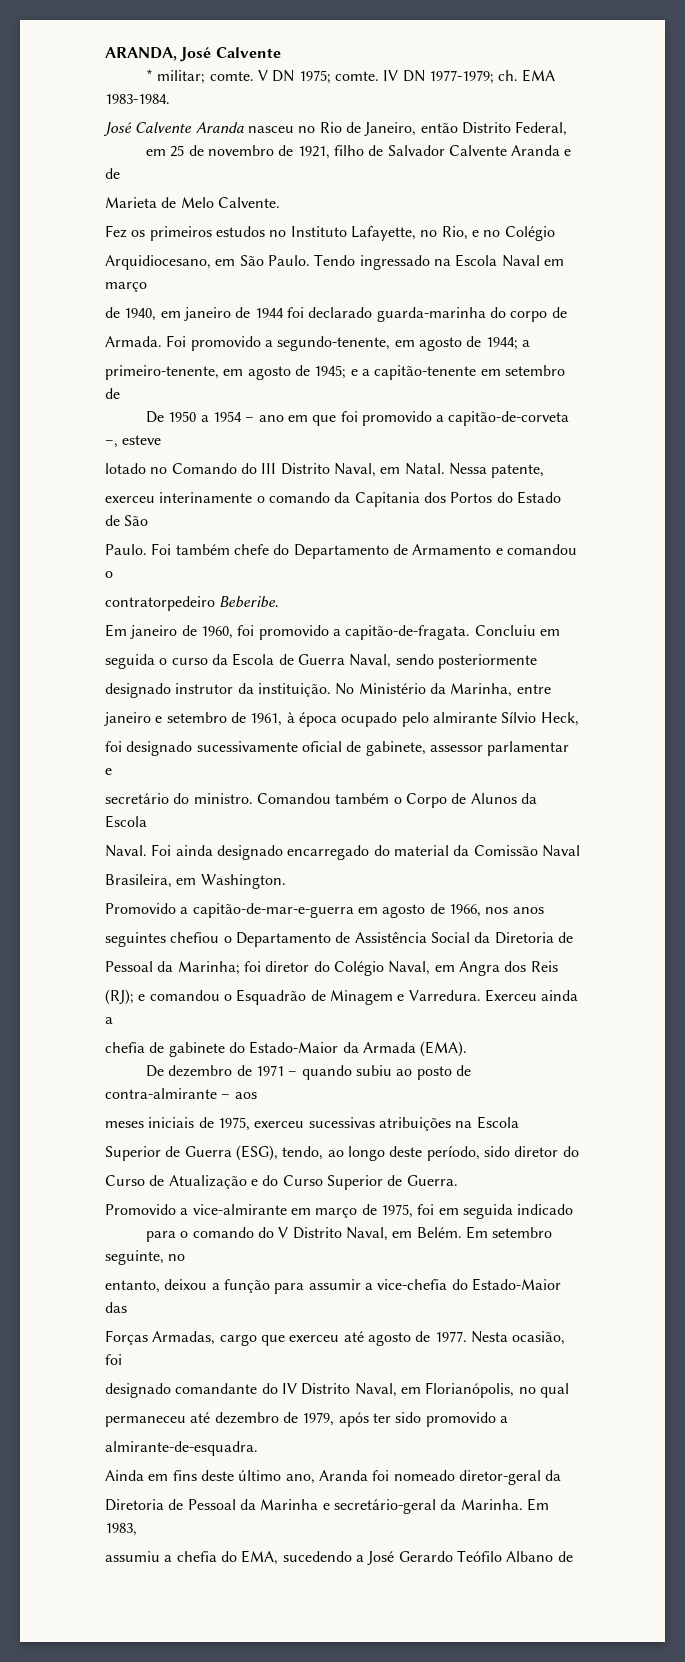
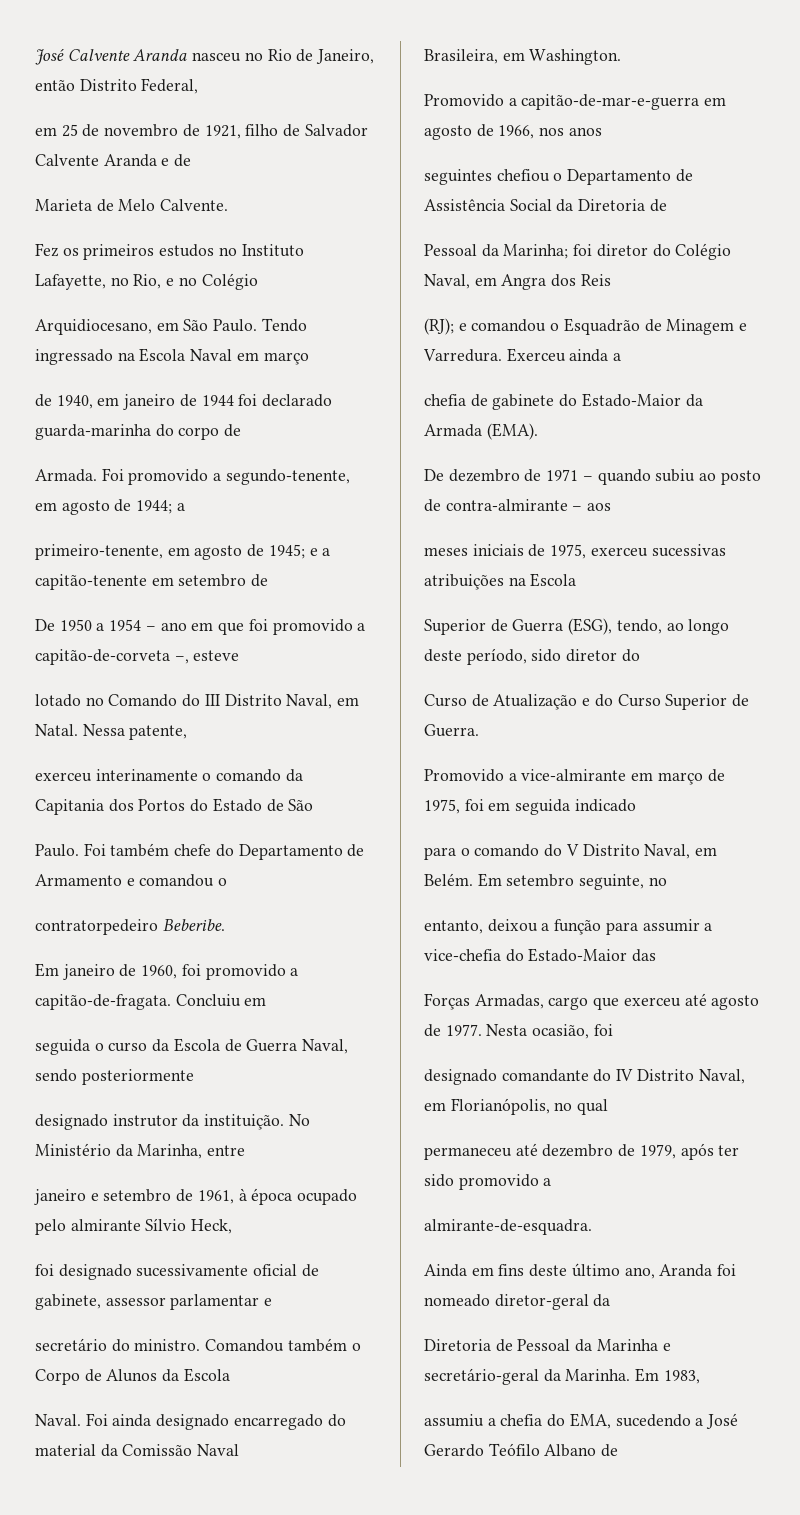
[105,47,281,62] [145,69,556,84] [105,94,170,104] ARANDA, José Calvente // * militar; comte. V DN 1975; comte. IV DN 1977-1979; ch. EMA 1983-1984. // -> (35, 57) none

